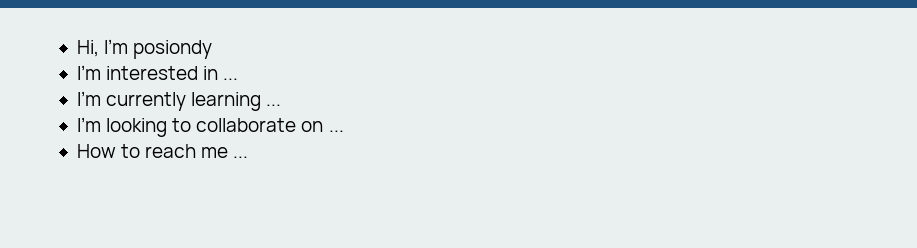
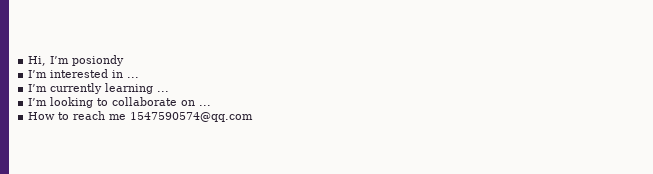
[233,156,249,158] ... -> [130,112,254,122] 1547590574@qq.com

